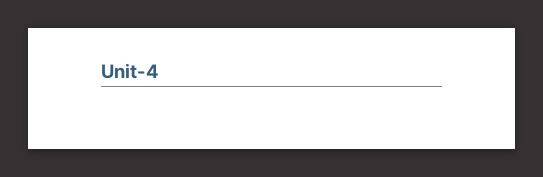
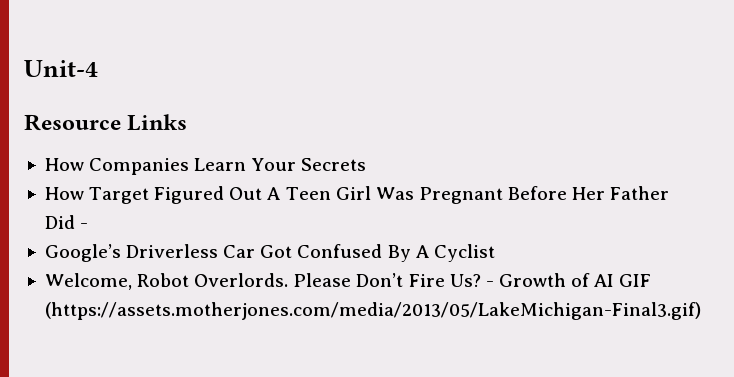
(158, 71) none -> [24,114,188,131] [44,158,367,175] [44,186,670,204] [44,215,89,229] [44,244,495,262] [44,273,652,290] [44,302,701,320] // Resource Links // How Companies Learn Your Secrets // How Target Figured Out A Teen Girl Was Pregnant Before Her Father Did - // Google’s Driverless Car Got Confused By A Cyclist // Welcome, Robot Overlords. Please Don’t Fire Us? - Growth of AI GIF (https://assets.motherjones.com/media/2013/05/LakeMichigan-Final3.gif)

